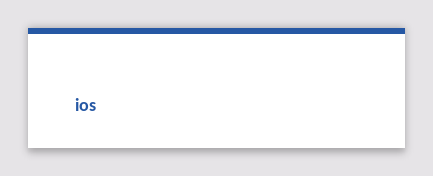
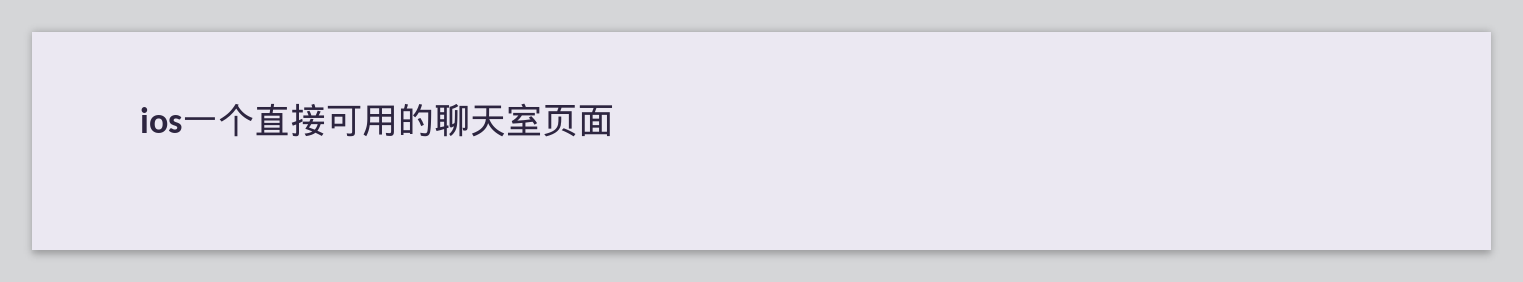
(96, 104) none -> [182,103,614,137] 一个直接可用的聊天室页面

